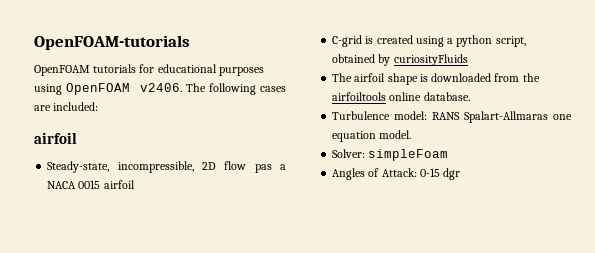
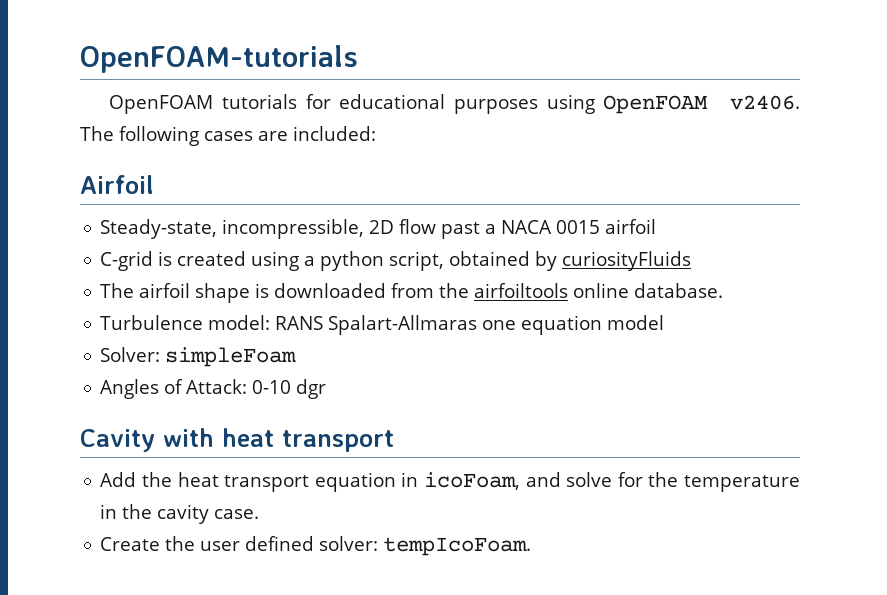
[34,132,77,144] airfoil -> [80,175,154,194] Airfoil
[254,164,272,173] pas -> [441,222,481,239] past
[379,130,412,139] model. -> [607,315,665,330] model
[419,168,440,177] 0-15 -> [252,380,292,394] 0-10
(461, 174) none -> [80,428,394,452] [100,472,801,492] [100,504,260,524] [100,536,532,556] // Cavity with heat transport // Add the heat transport equation in icoFoam, and solve for the temperature in the cavity case. // Create the user defined solver: tempIcoFoam.

